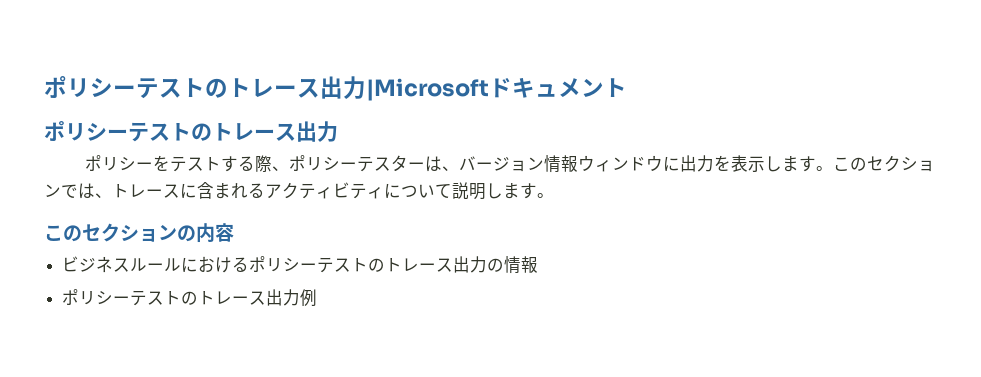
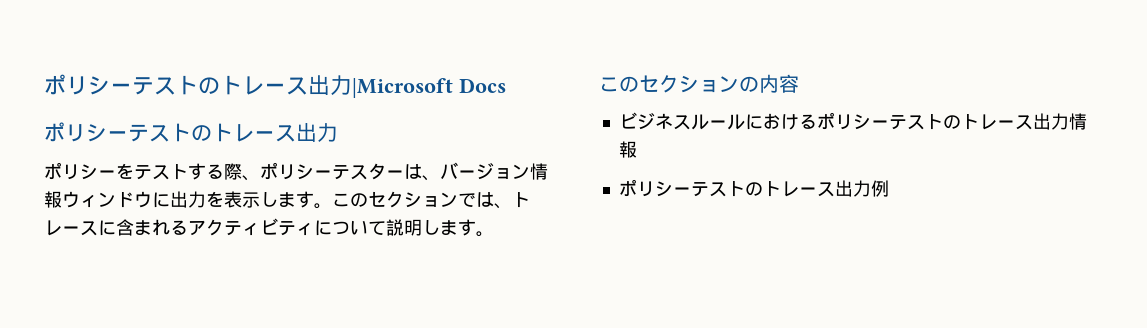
[489,78,627,98] ドキュメント -> [459,78,506,93] Docs
[487,258,505,272] の -> (1069, 121) none

